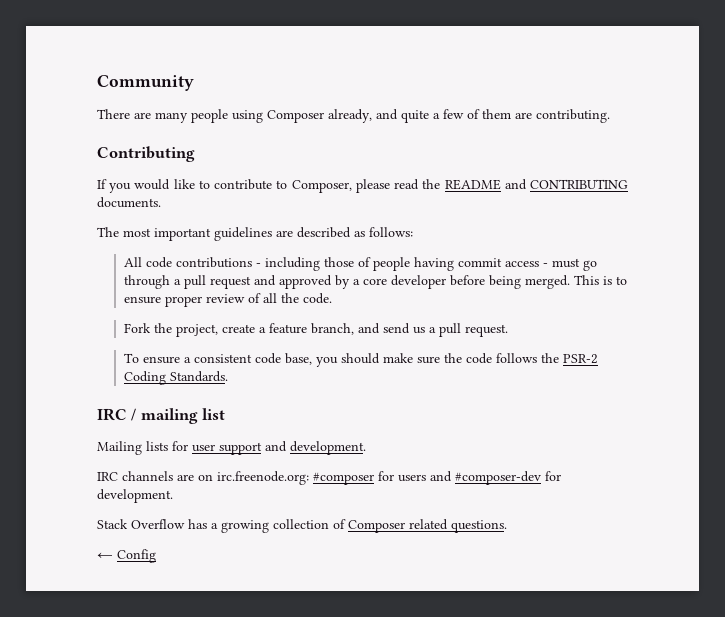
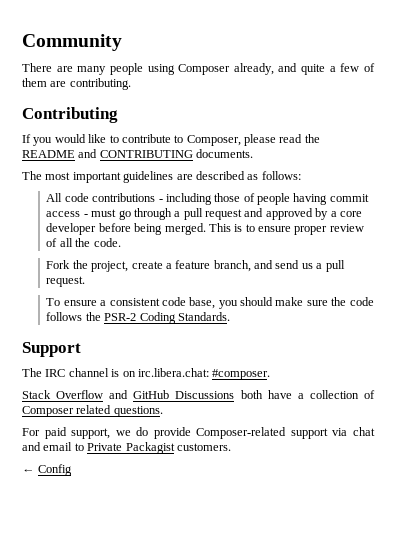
[97,408,226,424] [97,441,366,455] [97,471,561,485] [97,489,173,503] [97,519,269,533] IRC / mailing list // Mailing lists for user support and development. // IRC channels are on irc.freenode.org: #composer for users and #composer-dev for development. // Stack Overflow has a growing -> [22,342,81,357] [22,368,271,380] [22,390,304,399] Support // The IRC channel is on irc.libera.chat: #composer. // Stack Overflow and GitHub Discussions both have a
(507, 526) none -> [22,427,375,439] [22,442,231,454] // For paid support, we do provide Composer-related support via chat and email to Private Packagist customers.

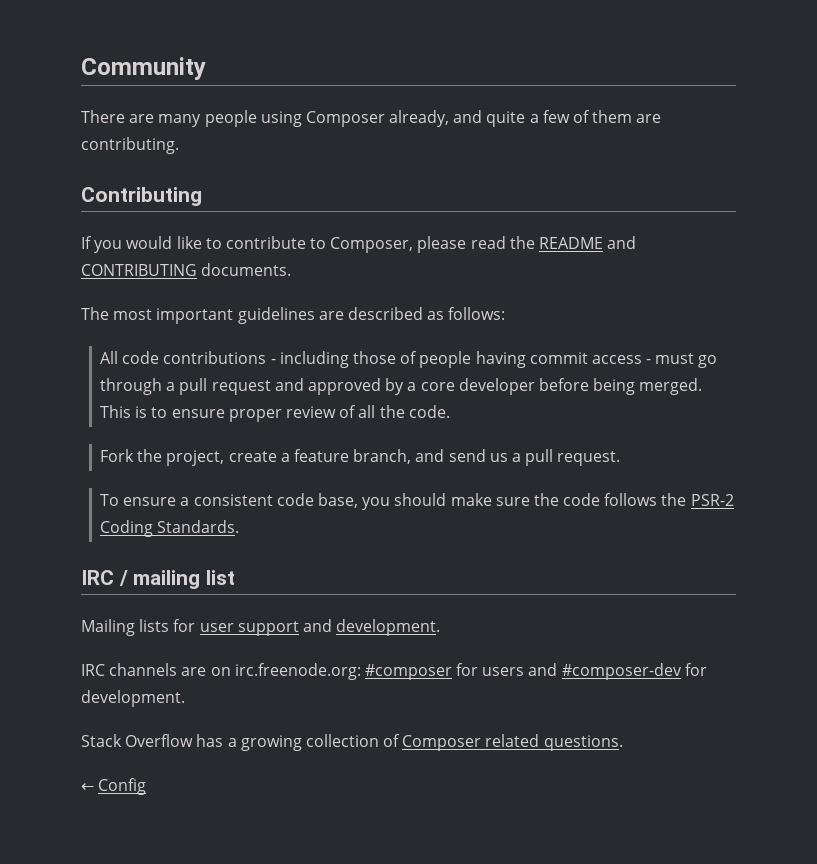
[22,342,81,357] [22,368,271,380] [22,390,304,399] Support // The IRC channel is on irc.libera.chat: #composer. // Stack Overflow and GitHub Discussions both have a -> [81,570,236,589] [81,619,441,636] [81,663,707,680] [81,690,185,707] [81,734,302,751] IRC / mailing list // Mailing lists for user support and development. // IRC channels are on irc.freenode.org: #composer for users and #composer-dev for development. // Stack Overflow has a growing
[22,427,375,439] [22,442,231,454] // For paid support, we do provide Composer-related support via chat and email to Private Packagist customers. -> (623, 743) none

